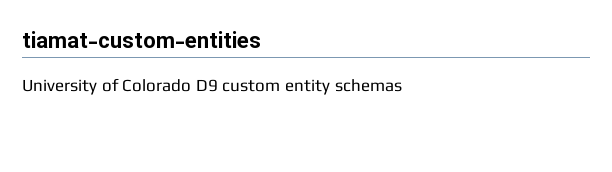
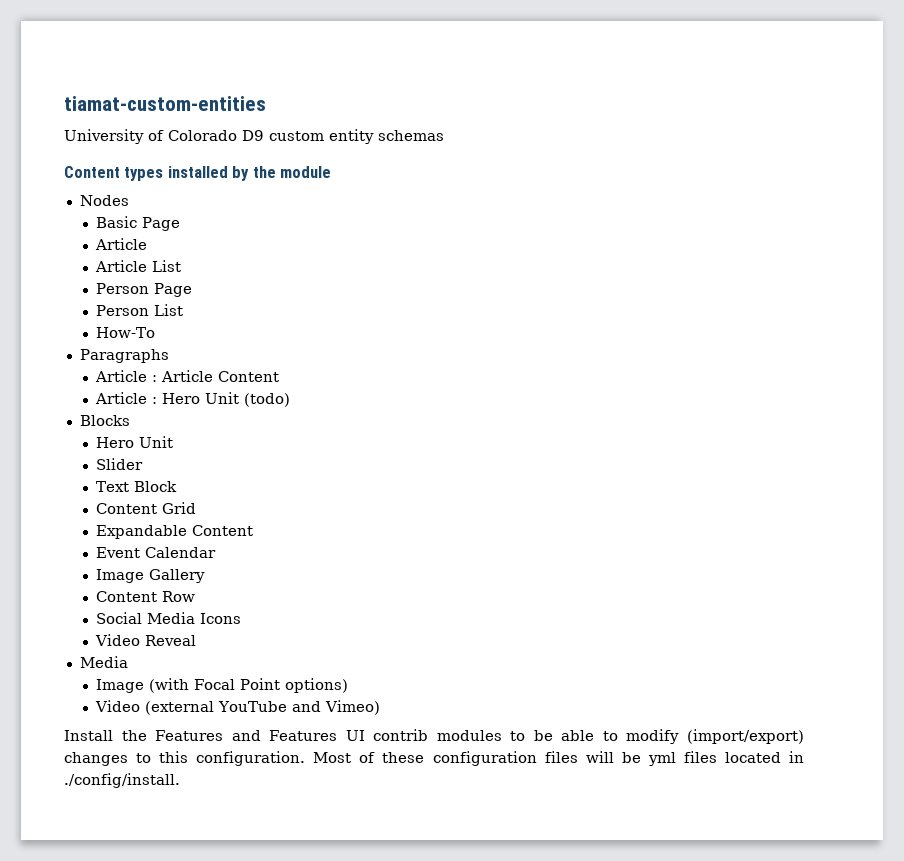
(402, 85) none -> [64,166,332,181] [79,195,129,206] [96,216,181,231] [95,238,148,250] [95,260,182,272] [96,283,193,297] [96,304,184,316] [96,327,156,338] [79,349,169,363] [95,370,280,382] [95,392,291,407] [79,415,130,426] [96,436,174,448] [96,458,144,470] [96,481,178,492] [96,502,197,514] [96,525,254,539] [96,547,217,558] [96,569,206,583] [96,591,196,602] [96,612,242,624] [95,634,197,646] [79,656,128,668] [96,678,349,693] [95,700,381,715] [64,729,805,744] [64,751,804,766] [64,773,180,788] // Content types installed by the module // Nodes // Basic Page // Article // Article List // Person Page // Person List // How-To // Paragraphs // Article : Article Content // Article : Hero Unit (todo) // Blocks // Hero Unit // Slider // Text Block // Content Grid // Expandable Content // Event Calendar // Image Gallery // Content Row // Social Media Icons // Video Reveal // Media // Image (with Focal Point options) // Video (external YouTube and Vimeo) // Install the Features and Features UI contrib modules to be able to modify (import/export) changes to this configuration. Most of these configuration files will be yml files located in ./config/install.

